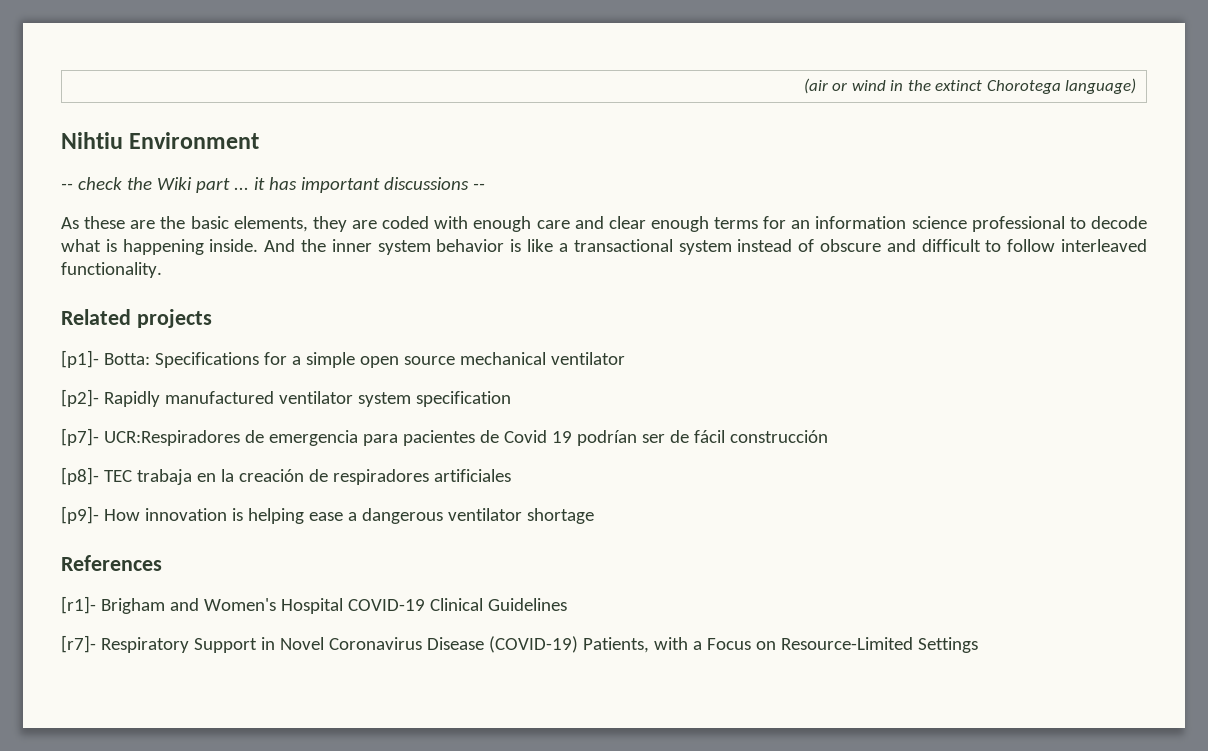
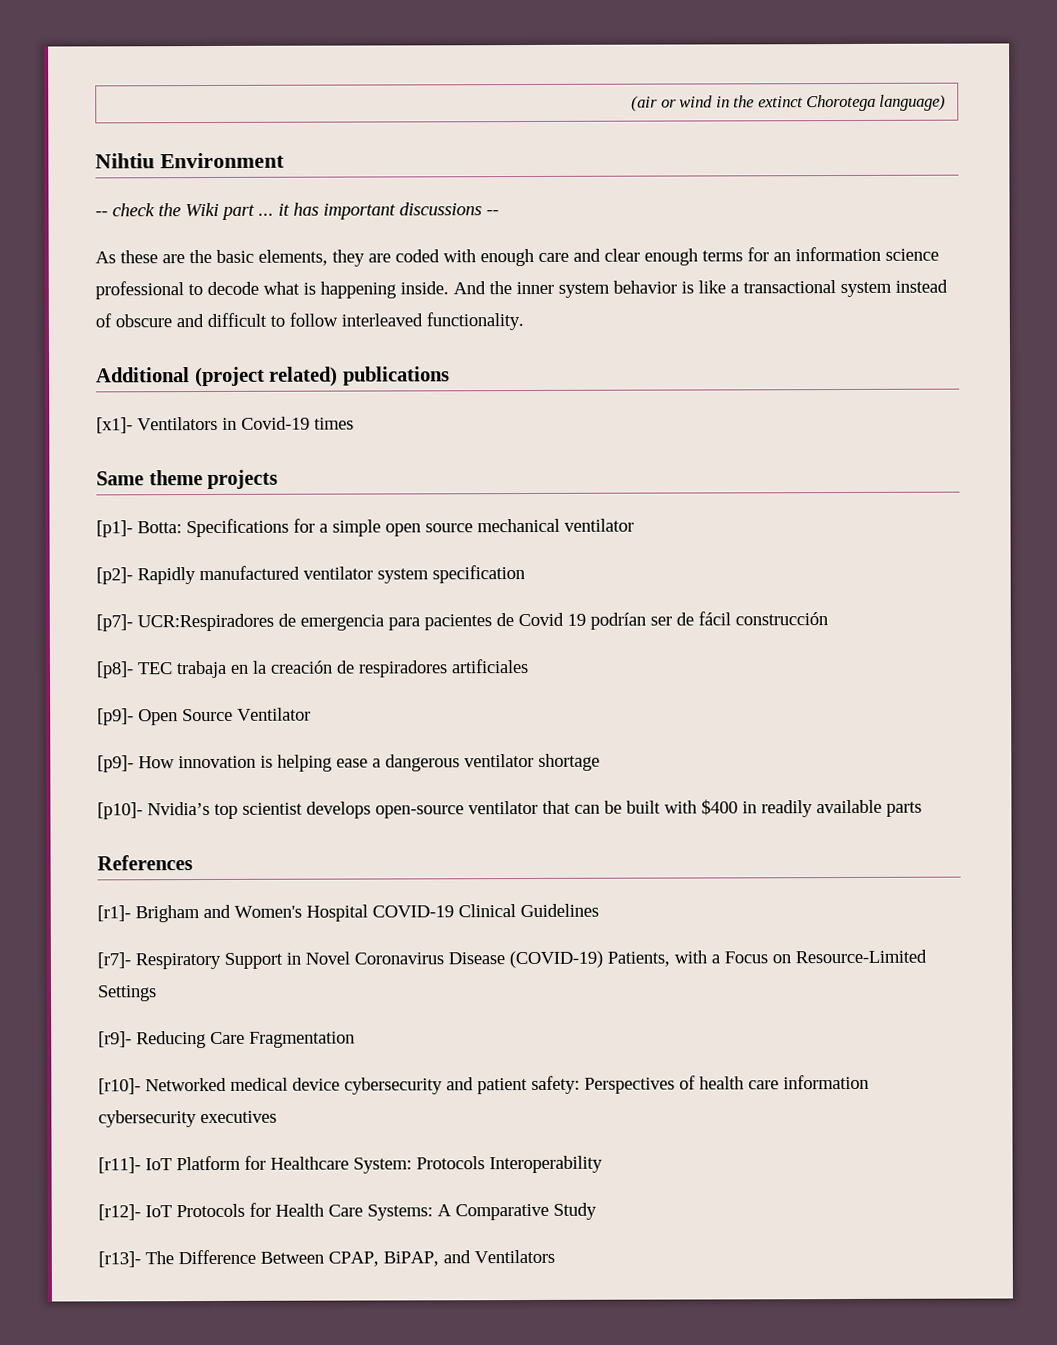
[61,309,131,325] Related -> [96,366,450,388] [96,416,354,434] [96,470,203,486] Additional (project related) publications // [x1]- Ventilators in Covid-19 times // Same theme
(511, 475) none -> [97,707,311,726] // [p9]- Open Source Ventilator
(594, 516) none -> [97,799,922,820] // [p10]- Nvidia’s top scientist develops open-source ventilator that can be built with $400 in readily available parts
(978, 645) none -> [98,1031,355,1049] [98,1074,869,1095] [98,1110,277,1128] [98,1155,603,1174] [98,1202,597,1221] [98,1249,555,1268] // [r9]- Reducing Care Fragmentation // [r10]- Networked medical device cybersecurity and patient safety: Perspectives of health care information cybersecurity executives // [r11]- IoT Platform for Healthcare System: Protocols Interoperability // [r12]- IoT Protocols for Health Care Systems: A Comparative Study // [r13]- The Difference Between CPAP, BiPAP, and Ventilators

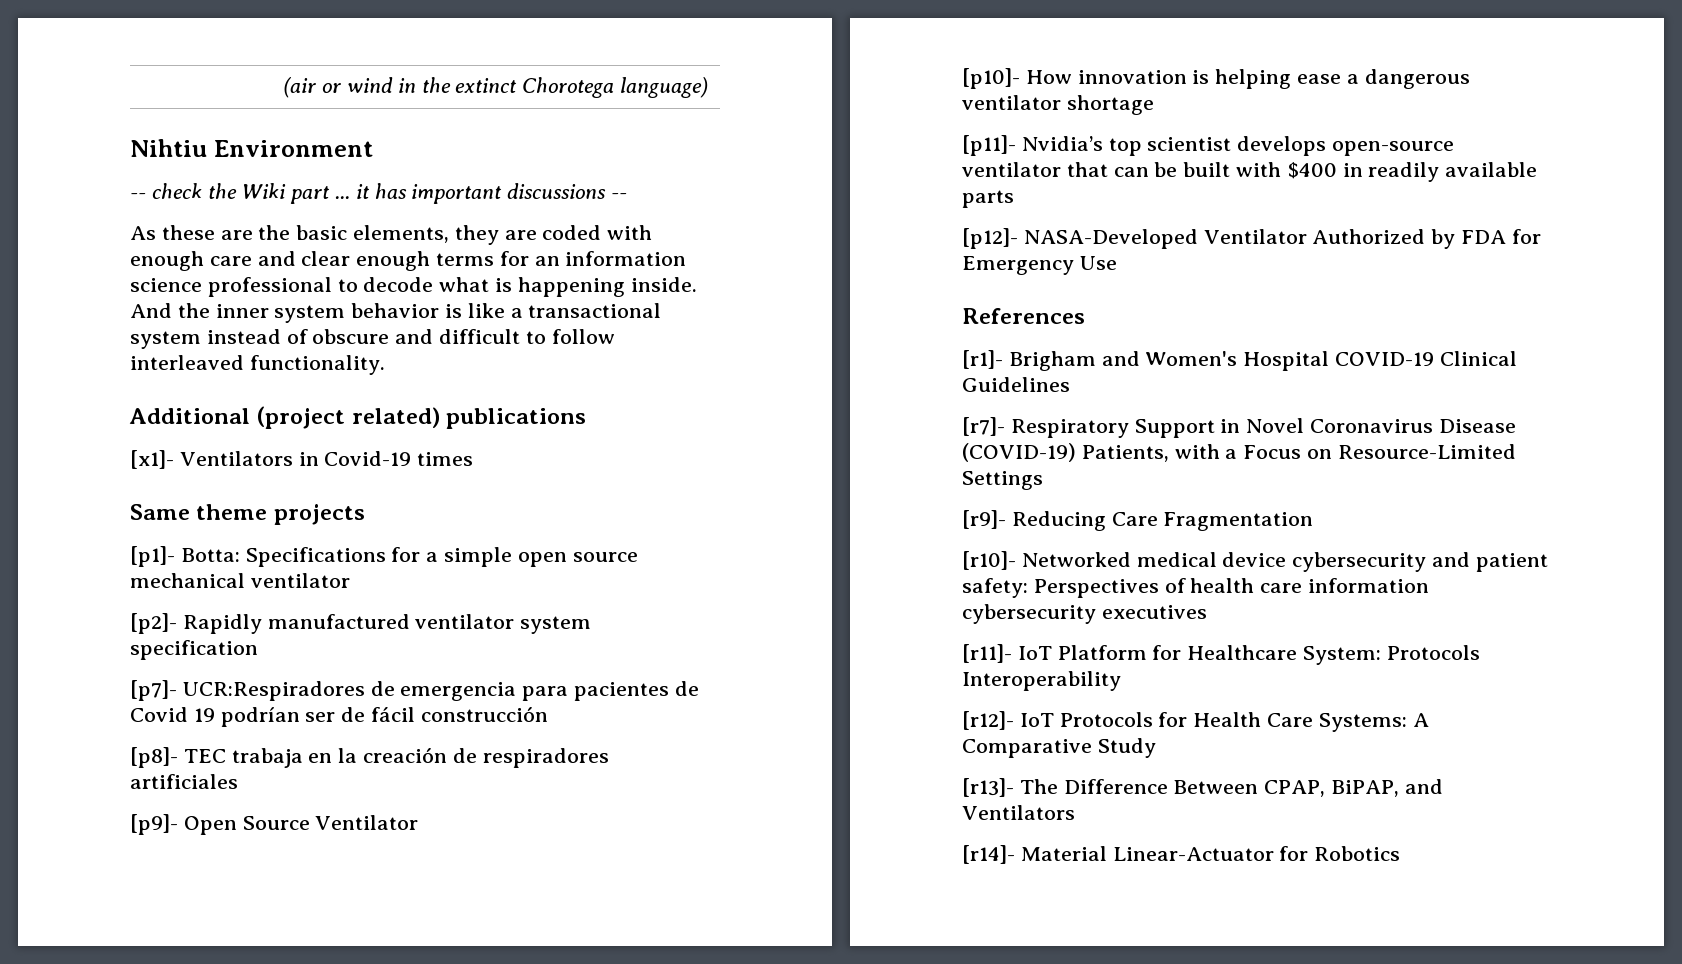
[97,755,134,773] [p9]- -> [962,68,1020,89] [p10]-
[97,802,143,820] [p10]- -> [962,135,1016,156] [p11]-
(922, 809) none -> [962,228,1541,249] [962,256,1117,275] // [p12]- NASA-Developed Ventilator Authorized by FDA for Emergency Use
(555, 1256) none -> [962,845,1401,864] // [r14]- Material Linear-Actuator for Robotics

